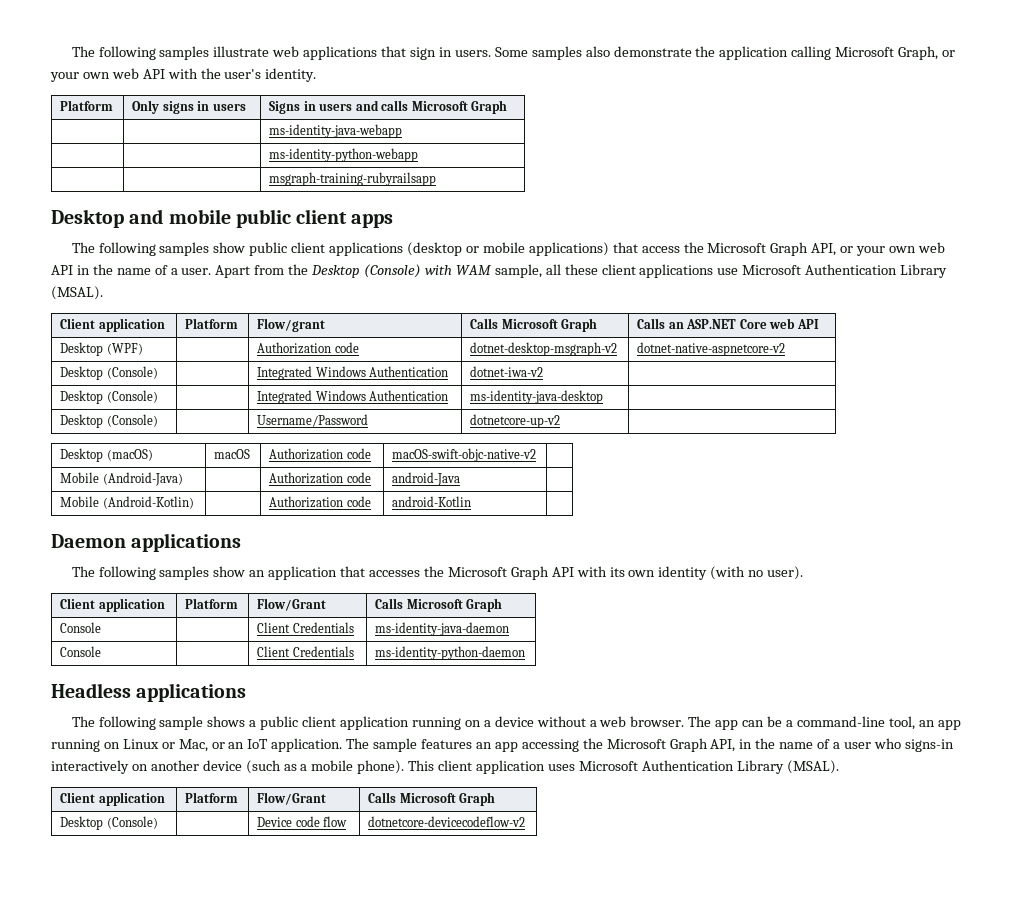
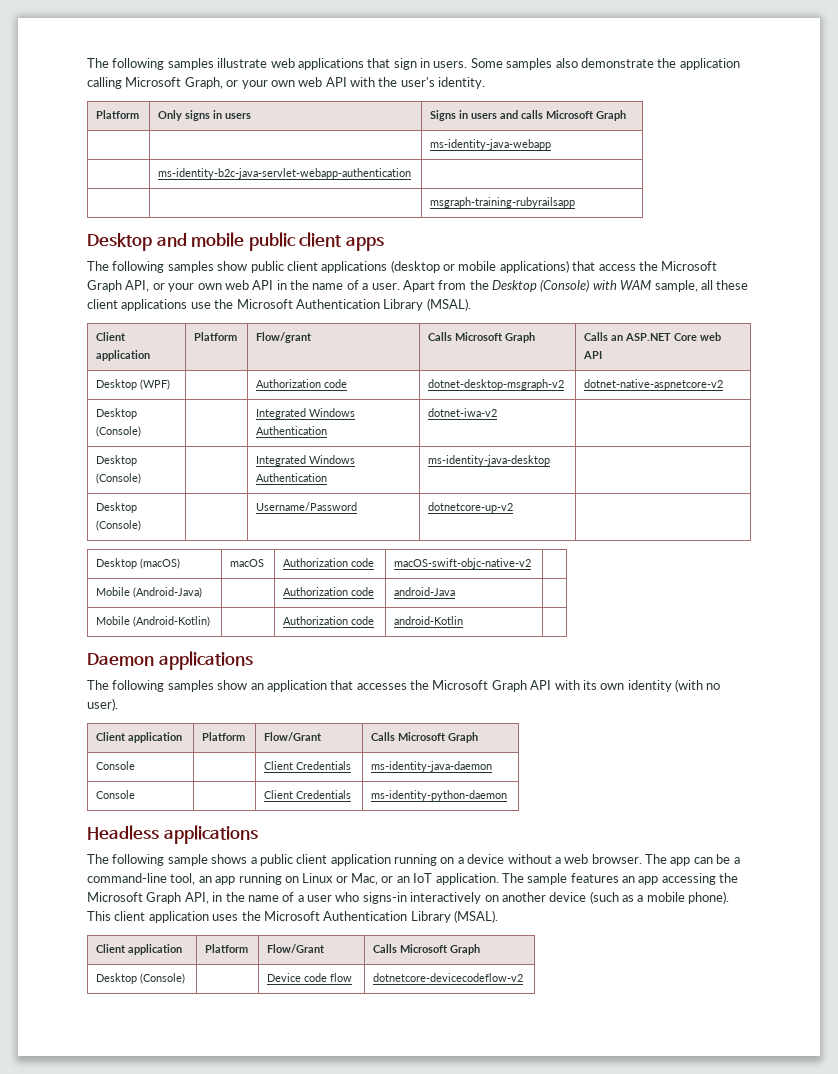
[269,148,419,162] | ms-identity-python-webapp -> [158,168,412,179] ms-identity-b2c-java-servlet-webapp-authentication |
(739, 271) none -> [214,299,234,309] the
(575, 767) none -> [241,911,261,921] the

